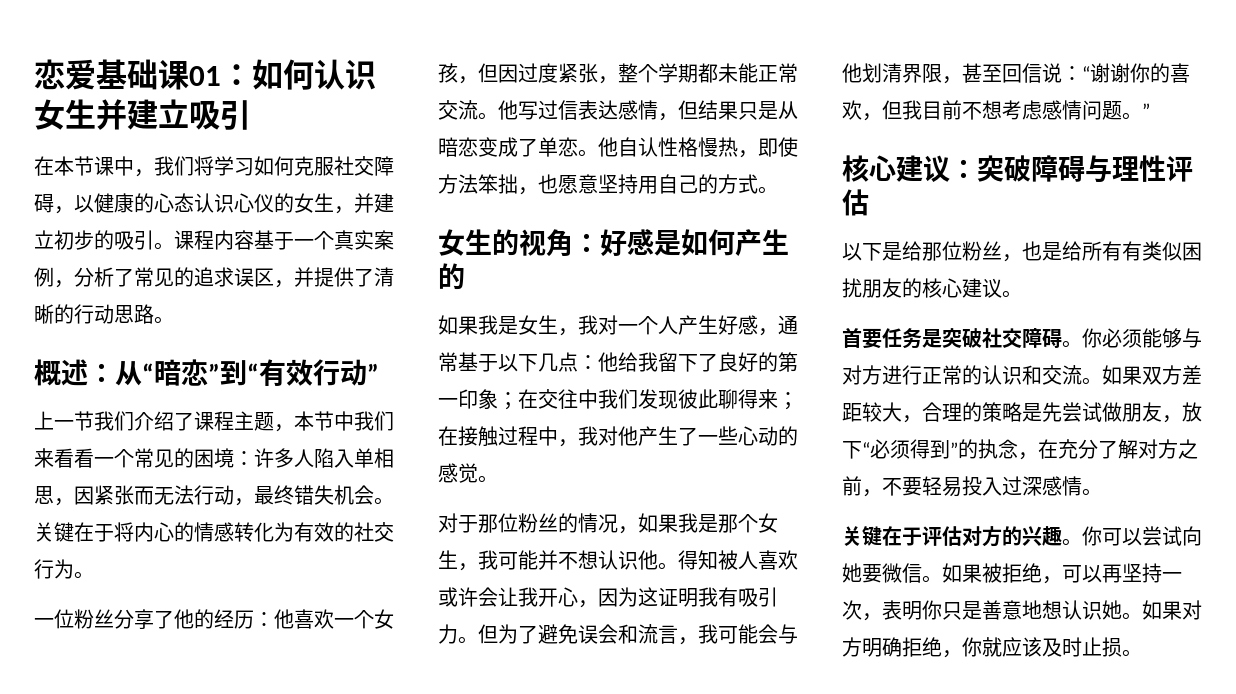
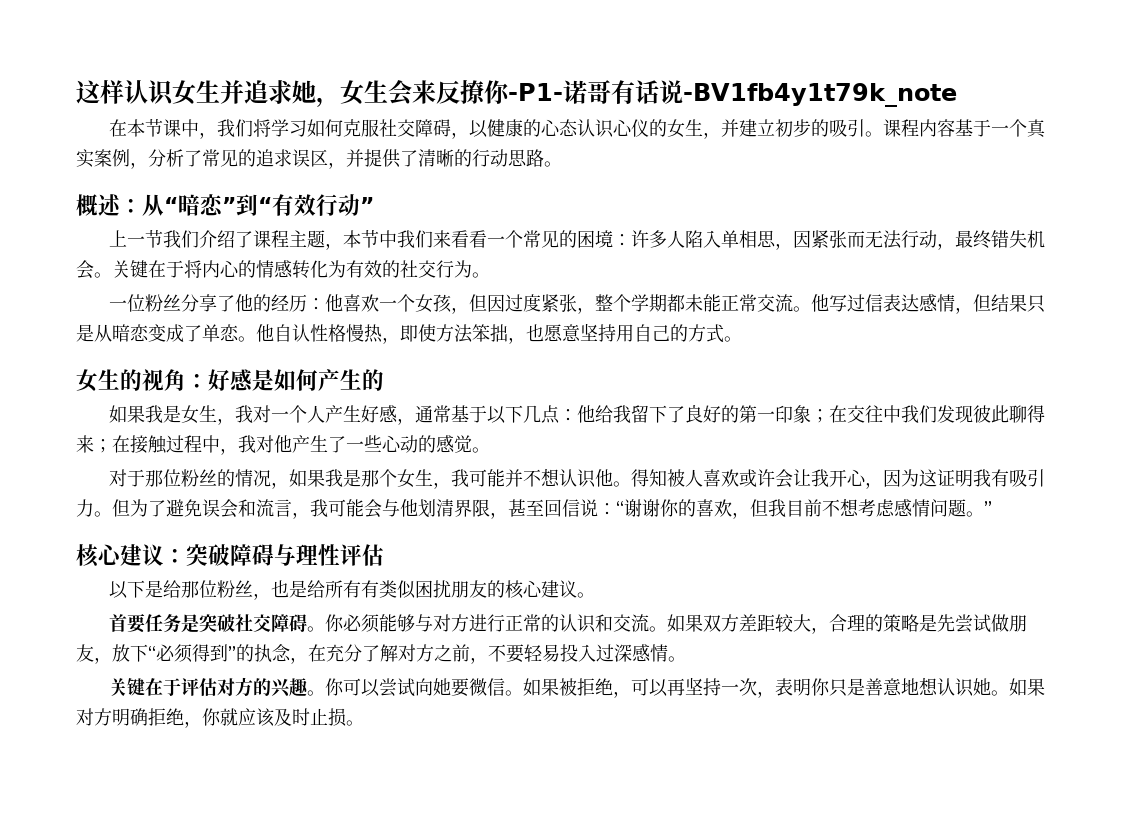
[34,59,376,90] [34,99,251,130] 恋爱基础课01：如何认识女生并建立吸引 -> [76,80,957,107] 这样认识女生并追求她，女生会来反撩你-P1-诺哥有话说-BV1fb4y1t79k_note

